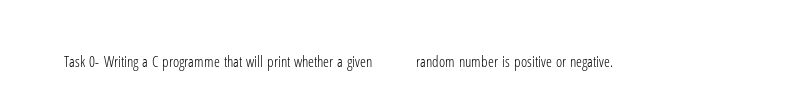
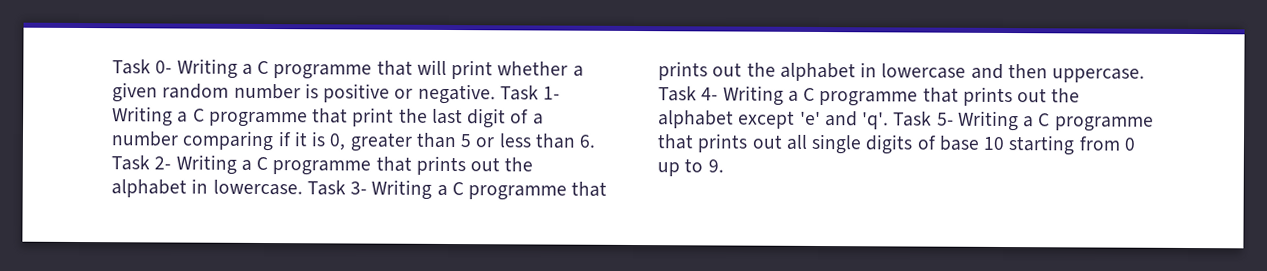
(614, 63) none -> [499,85,561,101] [112,106,544,129] [111,130,597,152] [111,154,534,176] [111,178,608,201] [658,61,1146,83] [658,85,1081,107] [658,110,1154,132] [657,133,1135,156] [657,158,724,177] Task 1- Writing a C programme that print the last digit of a number comparing if it is 0, greater than 5 or less than 6. Task 2- Writing a C programme that prints out the alphabet in lowercase. Task 3- Writing a C programme that prints out the alphabet in lowercase and then uppercase. Task 4- Writing a C programme that prints out the alphabet except 'e' and 'q'. Task 5- Writing a C programme that prints out all single digits of base 10 starting from 0 up to 9.

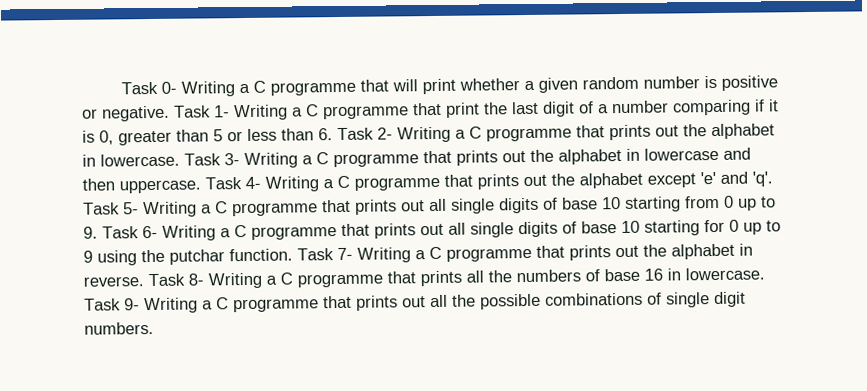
(724, 166) none -> [102,219,781,241] [83,243,753,266] [83,267,765,289] [84,291,746,314] [84,321,154,335] Task 6- Writing a C programme that prints out all single digits of base 10 starting for 0 up to 9 using the putchar function. Task 7- Writing a C programme that prints out the alphabet in reverse. Task 8- Writing a C programme that prints all the numbers of base 16 in lowercase. Task 9- Writing a C programme that prints out all the possible combinations of single digit numbers.

